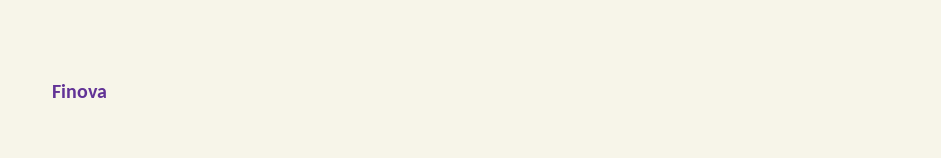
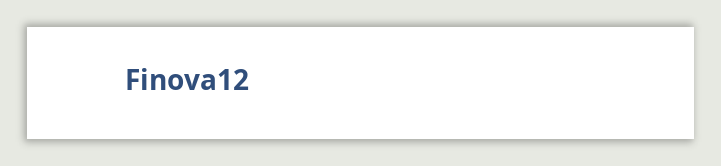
[52,84,107,98] Finova -> [125,68,249,90] Finova12

